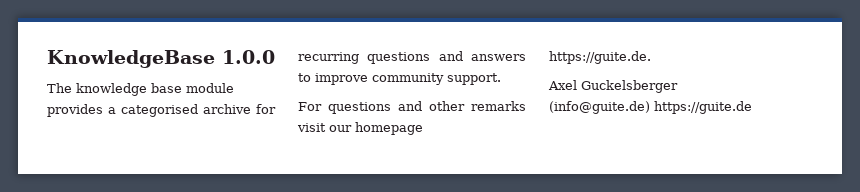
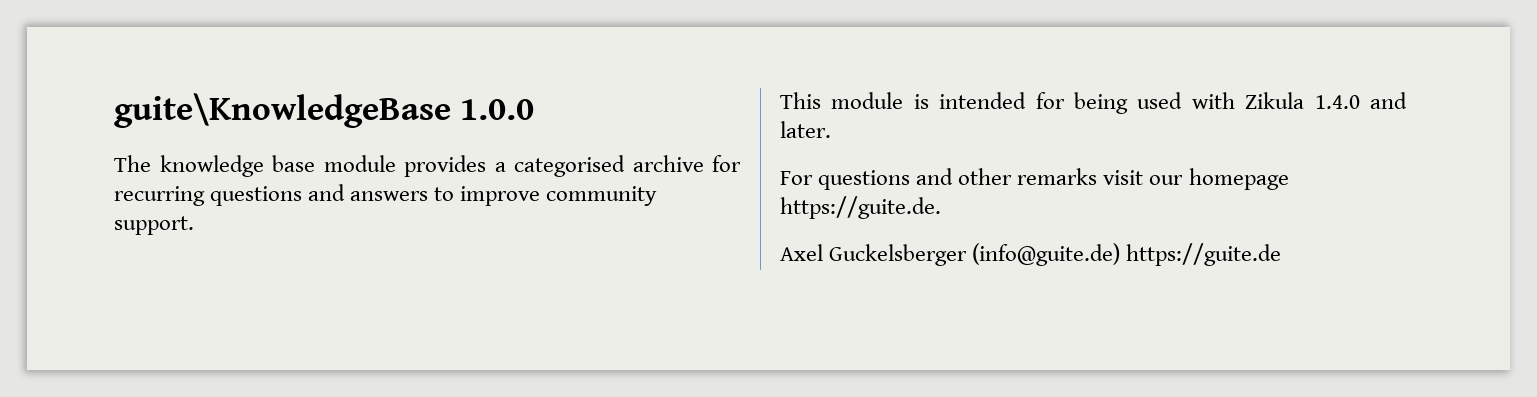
[47,50,215,68] KnowledgeBase -> [114,93,451,128] guite\KnowledgeBase
(501, 79) none -> [780,92,1407,114] [780,121,831,138] // This module is intended for being used with Zikula 1.4.0 and later.

